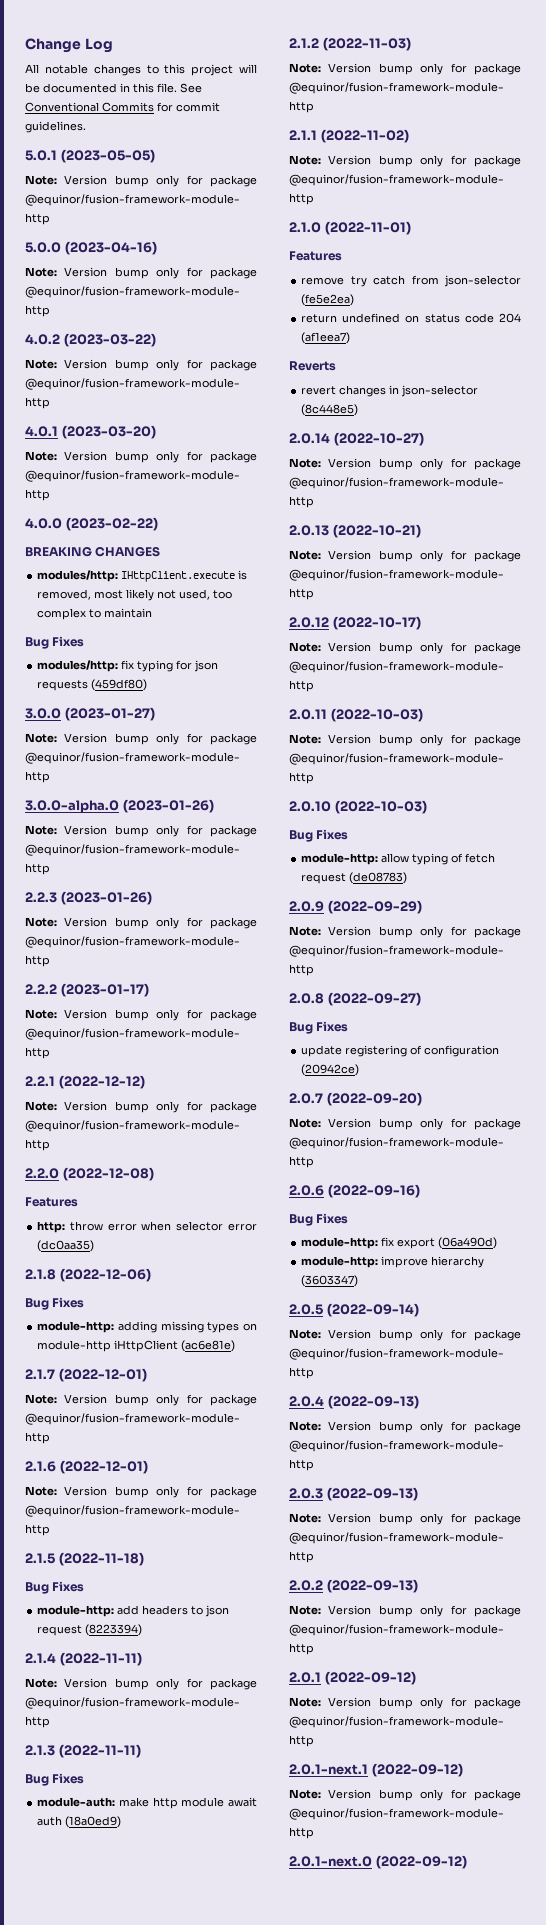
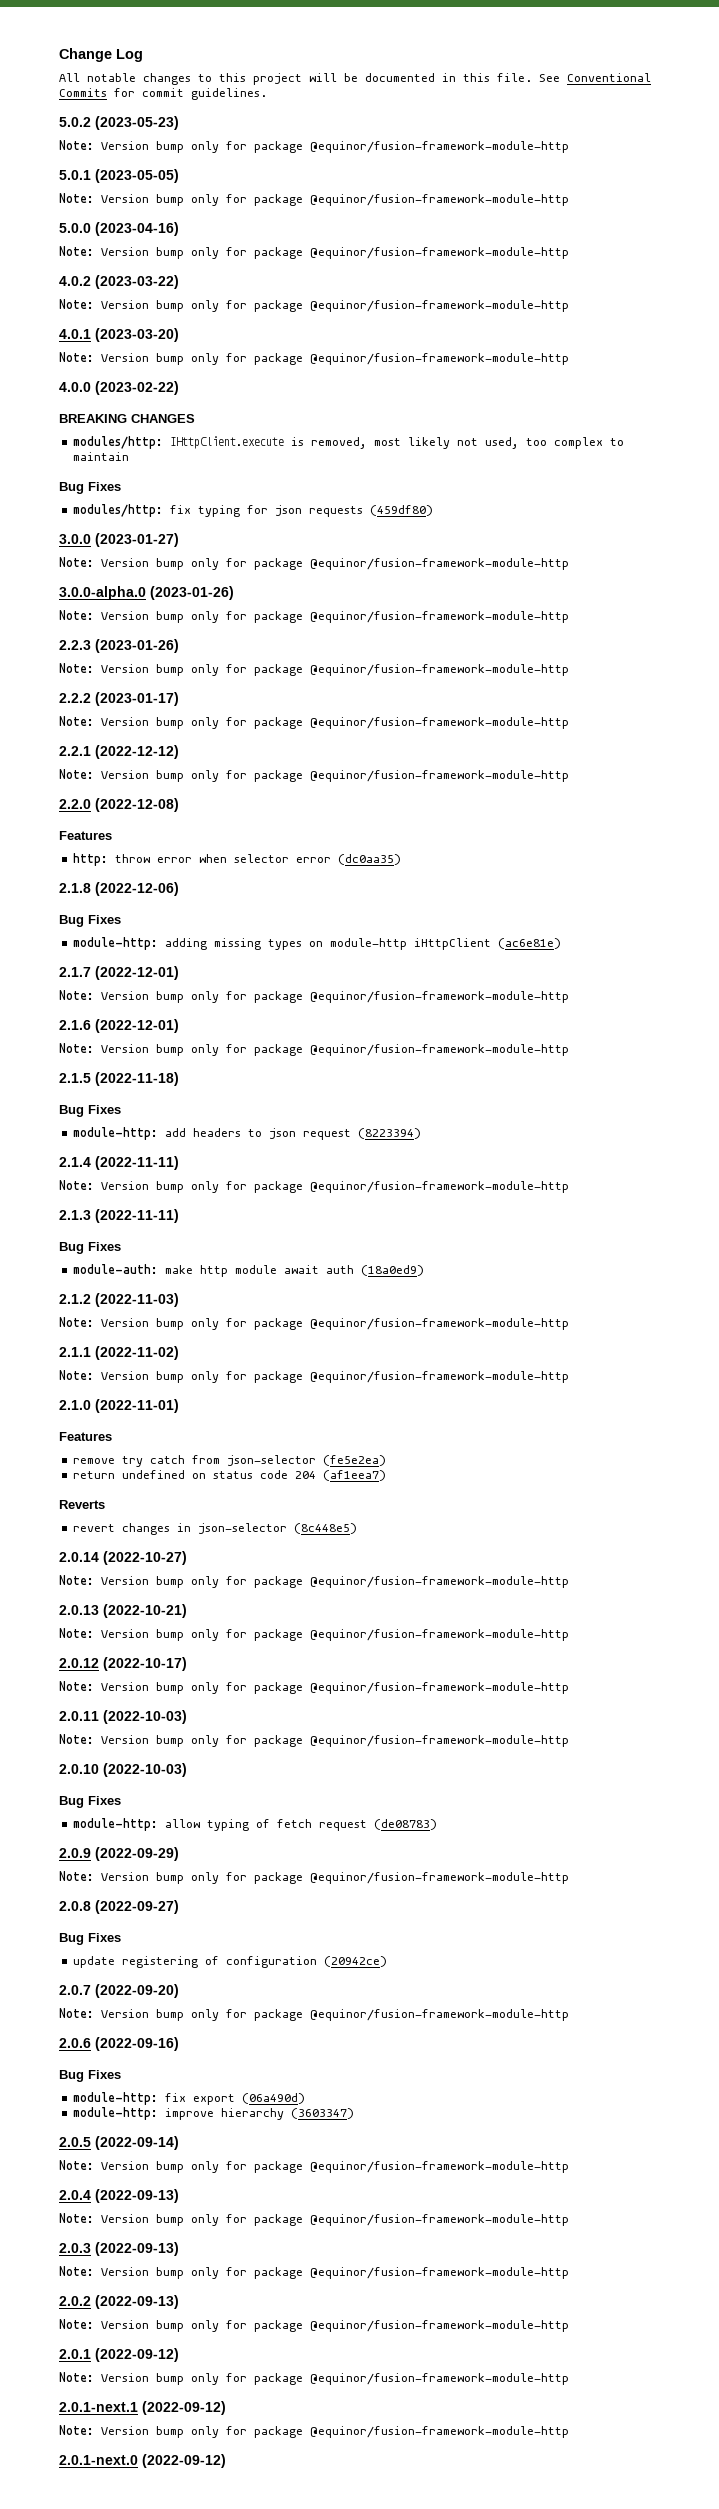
(86, 127) none -> [59,116,179,130] [59,140,569,153] // 5.0.2 (2023-05-23) // Note: Version bump only for package @equinor/fusion-framework-module-http

